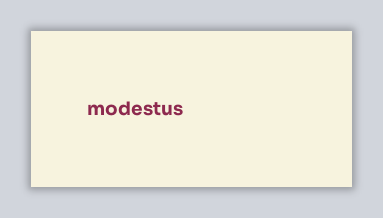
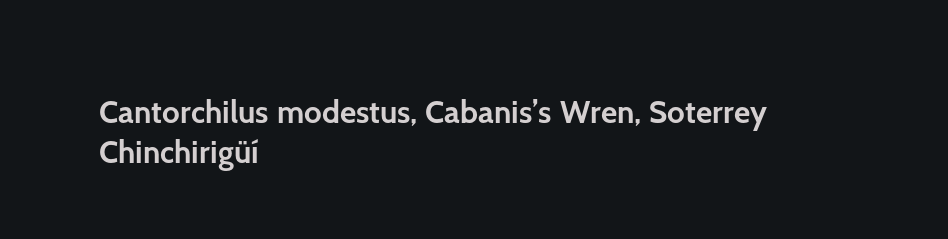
[87,101,183,116] modestus -> [99,99,768,131] [99,139,259,171] Cantorchilus modestus, Cabanis’s Wren, Soterrey Chinchirigüí

